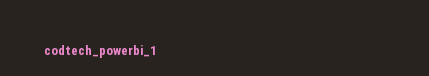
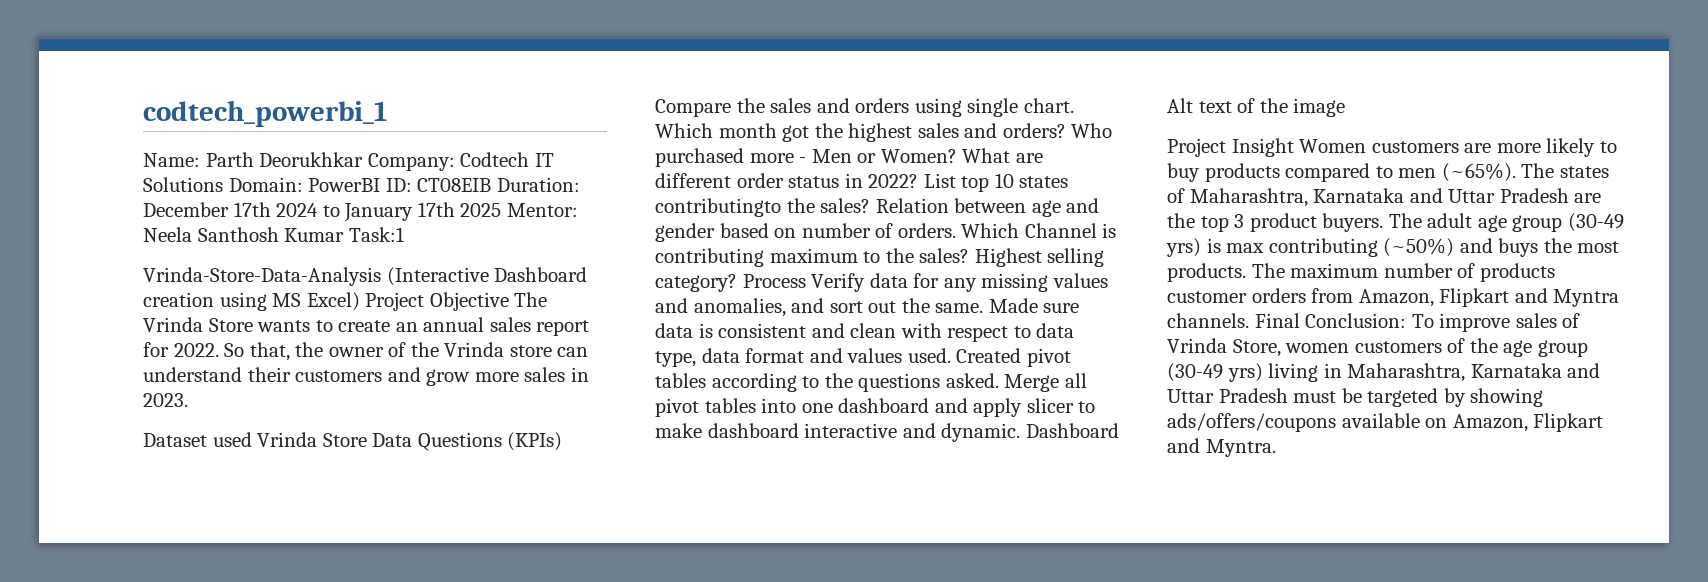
(157, 51) none -> [143,152,554,171] [143,177,580,192] [143,202,578,222] [143,227,404,242] [143,267,588,286] [143,292,548,311] [143,317,590,336] [143,342,589,361] [143,367,589,386] [143,393,188,407] [143,432,563,451] [655,98,1074,117] [655,123,1113,142] [655,148,1043,167] [655,173,1069,192] [655,198,1100,217] [655,223,1117,242] [655,248,1105,267] [655,273,1108,292] [655,298,1080,317] [655,323,1075,342] [655,348,1071,367] [655,373,1087,392] [655,398,1096,417] [655,423,1119,442] [1167,98,1346,117] [1167,138,1617,157] [1167,163,1609,182] [1167,188,1602,207] [1167,213,1624,232] [1166,238,1620,257] [1167,263,1555,282] [1167,288,1620,307] [1167,313,1581,332] [1167,338,1588,357] [1167,363,1601,382] [1167,388,1544,407] [1167,413,1604,432] [1167,438,1276,457] // Name: Parth Deorukhkar Company: Codtech IT Solutions Domain: PowerBI ID: CT08EIB Duration: December 17th 2024 to January 17th 2025 Mentor: Neela Santhosh Kumar Task:1 // Vrinda-Store-Data-Analysis (Interactive Dashboard creation using MS Excel) Project Objective The Vrinda Store wants to create an annual sales report for 2022. So that, the owner of the Vrinda store can understand their customers and grow more sales in 2023. // Dataset used Vrinda Store Data Questions (KPIs) Compare the sales and orders using single chart. Which month got the highest sales and orders? Who purchased more - Men or Women? What are different order status in 2022? List top 10 states contributingto the sales? Relation between age and gender based on number of orders. Which Channel is contributing maximum to the sales? Highest selling category? Process Verify data for any missing values and anomalies, and sort out the same. Made sure data is consistent and clean with respect to data type, data format and values used. Created pivot tables according to the questions asked. Merge all pivot tables into one dashboard and apply slicer to make dashboard interactive and dynamic. Dashboard Alt text of the image // Project Insight Women customers are more likely to buy products compared to men (~65%). The states of Maharashtra, Karnataka and Uttar Pradesh are the top 3 product buyers. The adult age group (30-49 yrs) is max contributing (~50%) and buys the most products. The maximum number of products customer orders from Amazon, Flipkart and Myntra channels. Final Conclusion: To improve sales of Vrinda Store, women customers of the age group (30-49 yrs) living in Maharashtra, Karnataka and Uttar Pradesh must be targeted by showing ads/offers/coupons available on Amazon, Flipkart and Myntra.

